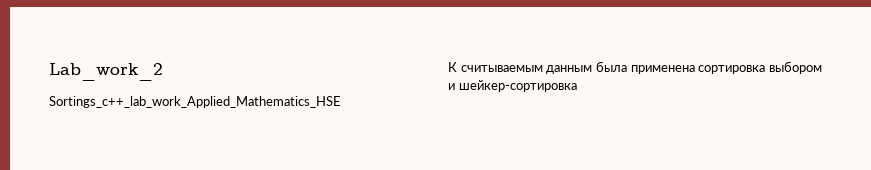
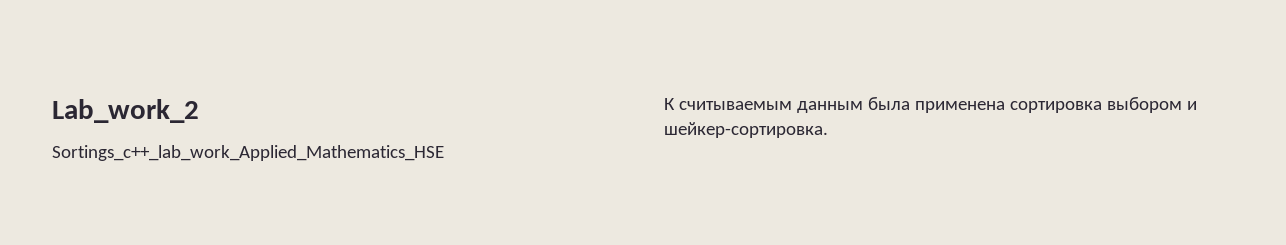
[458,80,577,92] шейкер-сортировка -> [664,122,828,138] шейкер-сортировка.

